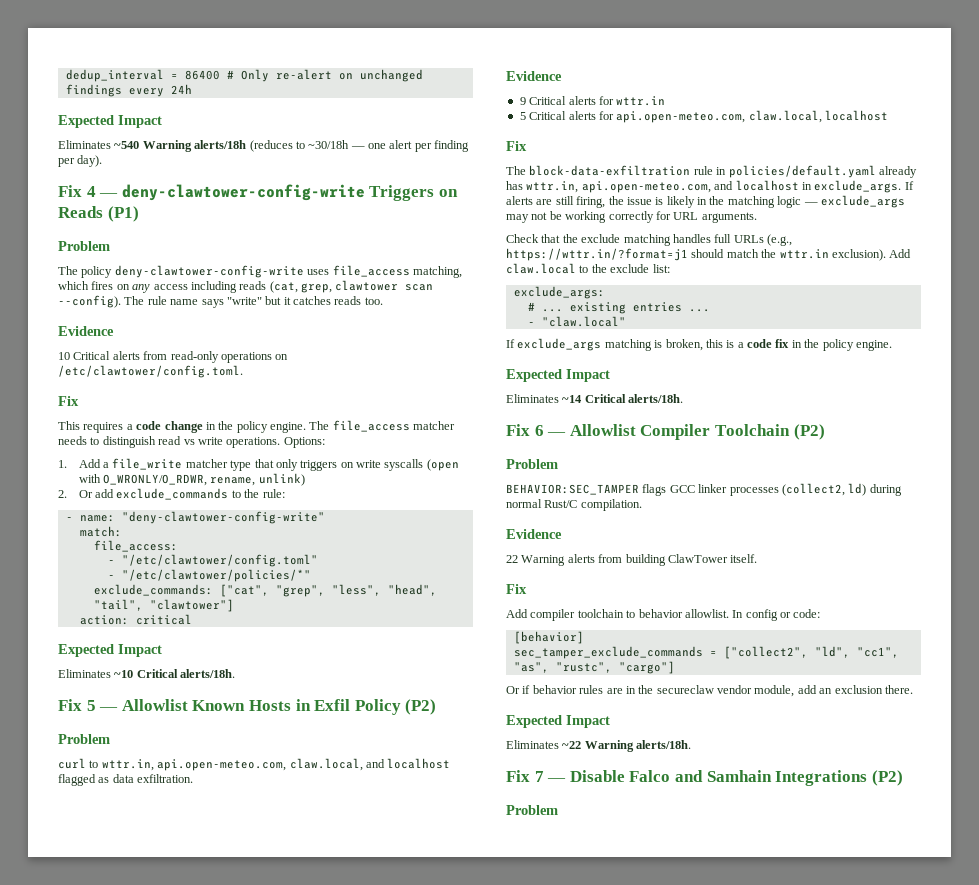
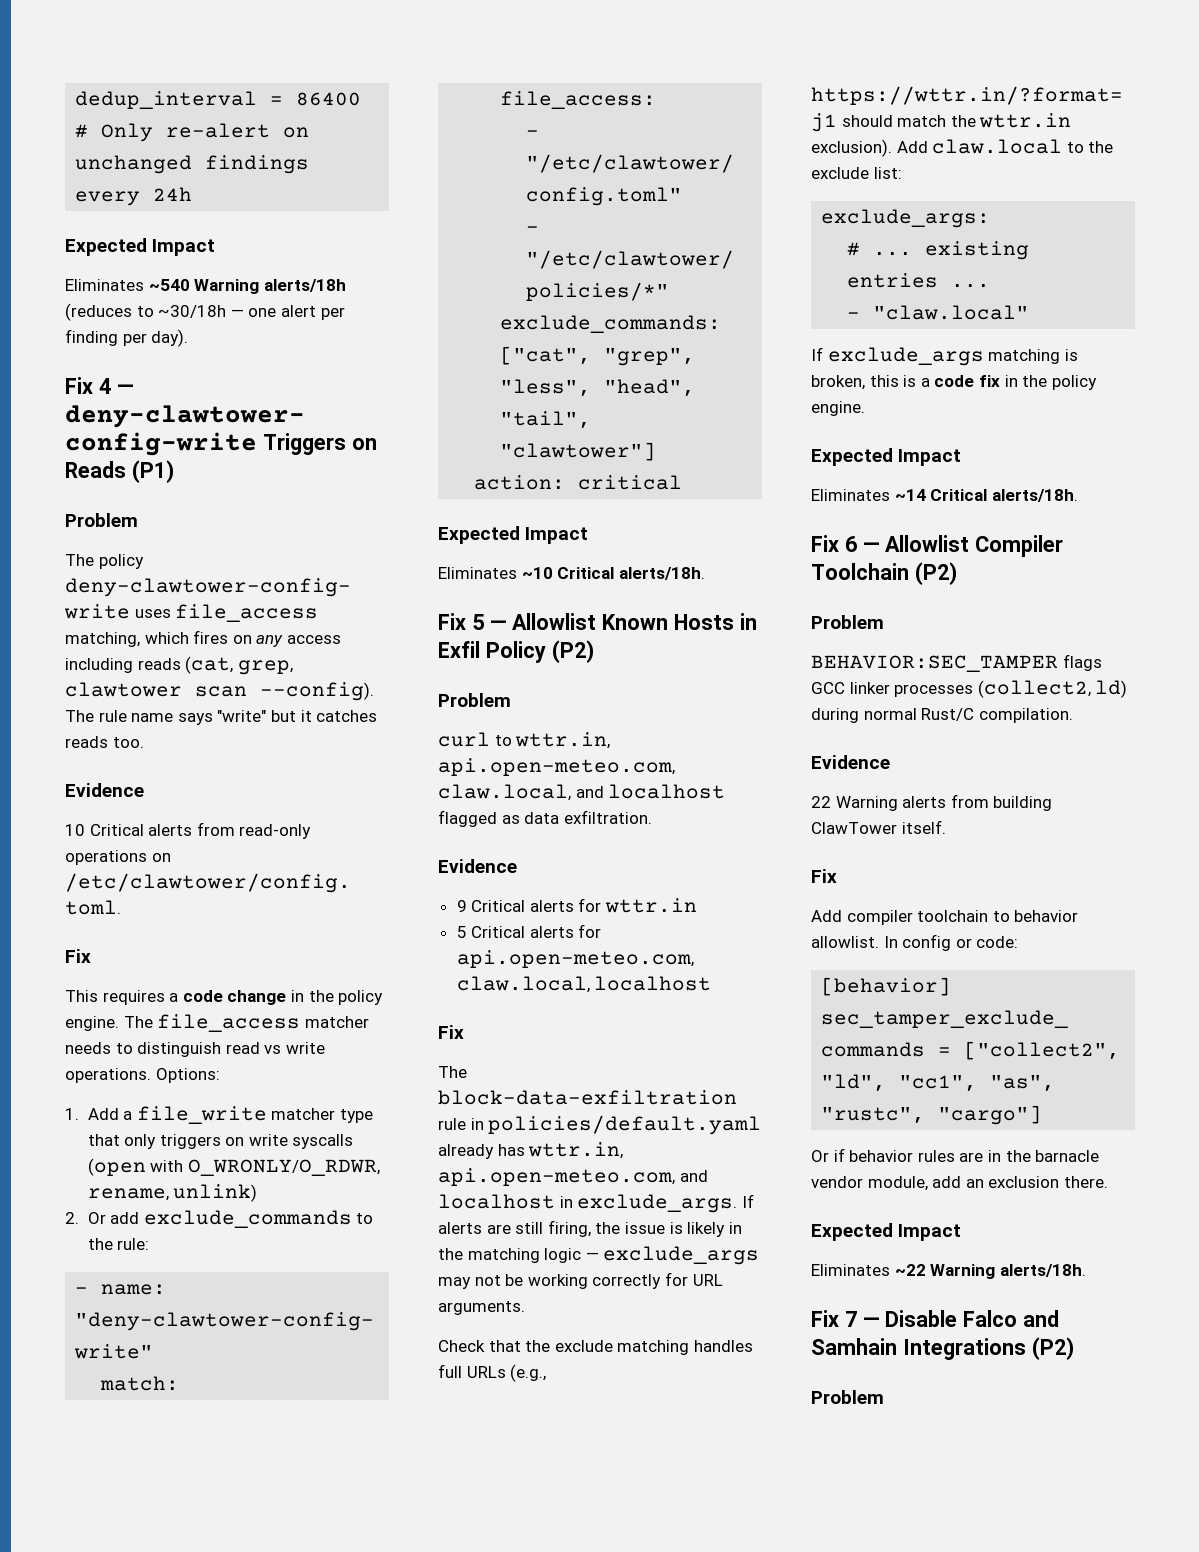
[656,685,714,694] secureclaw -> [1035,1150,1100,1162] barnacle

